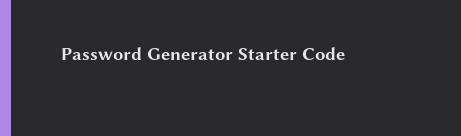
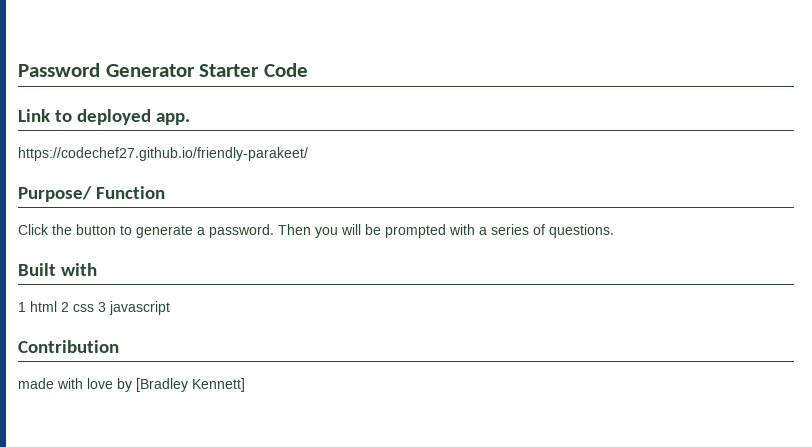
(345, 53) none -> [18,109,190,125] [18,147,308,161] [18,186,165,202] [18,224,614,238] [18,263,97,276] [18,301,170,315] [18,340,119,353] [18,378,245,392] // Link to deployed app. // https://codechef27.github.io/friendly-parakeet/ // Purpose/ Function // Click the button to generate a password. Then you will be prompted with a series of questions. // Built with // 1 html 2 css 3 javascript // Contribution // made with love by [Bradley Kennett]

